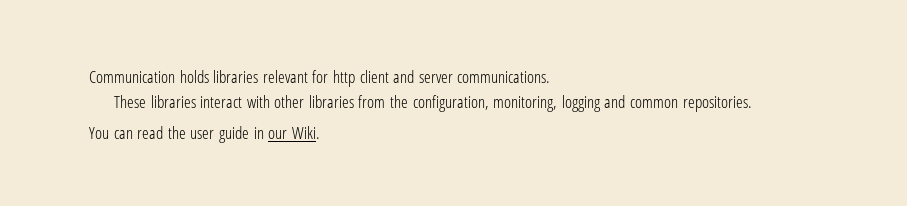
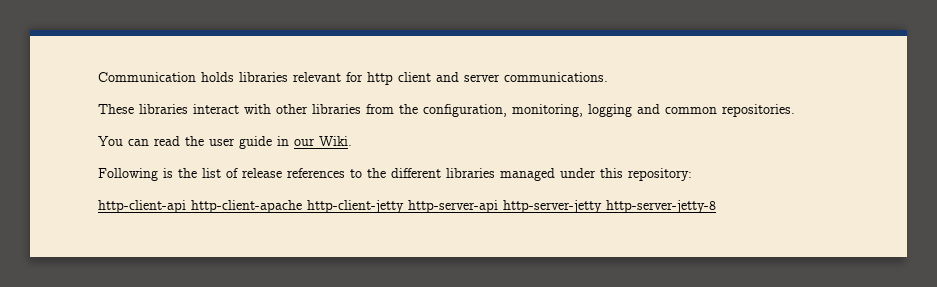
(320, 132) none -> [98,168,692,181] [98,200,716,213] // Following is the list of release references to the different libraries managed under this repository: // http-client-api http-client-apache http-client-jetty http-server-api http-server-jetty http-server-jetty-8

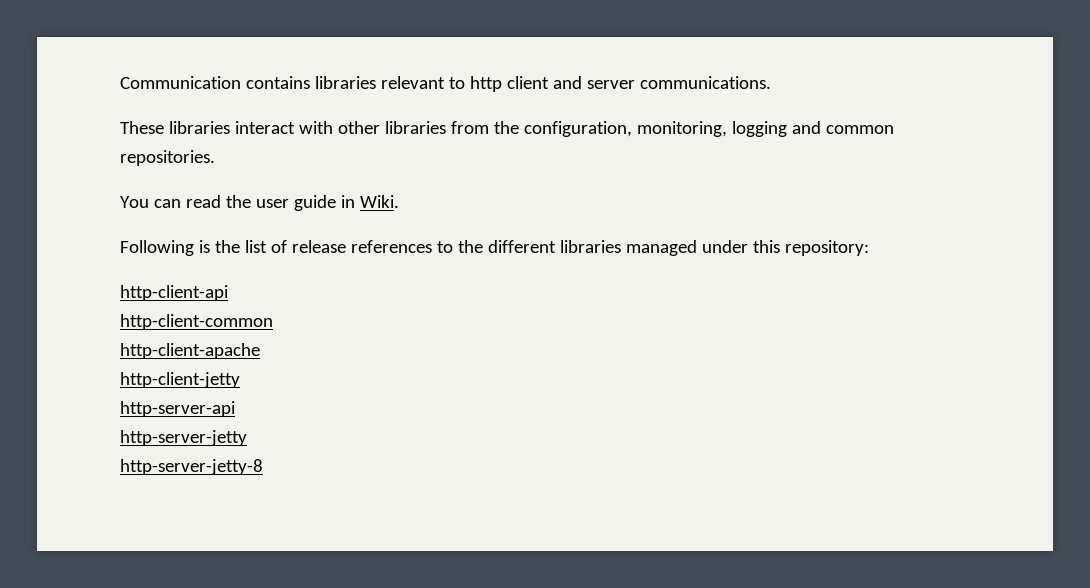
[201,72,234,82] holds -> [245,76,310,89] contains
[346,72,363,82] for -> [448,77,465,89] to
[294,138,315,146] our -> (355, 201) none
(186, 206) none -> [120,314,273,330] // http-client-common //
(302, 206) none -> (260, 351) //
(404, 206) none -> (240, 380) //
(498, 206) none -> (235, 409) //
(602, 206) none -> (247, 438) //

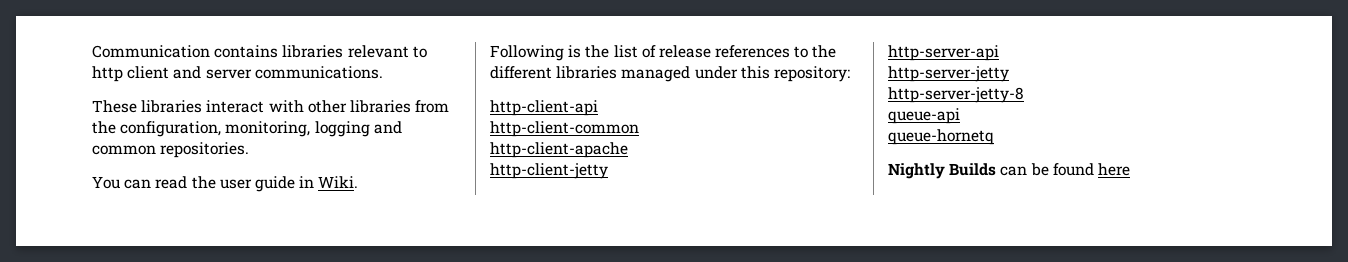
(263, 467) none -> [888,108,960,124] [888,129,994,145] [888,163,1130,179] // queue-api // queue-hornetq // Nightly Builds can be found here

